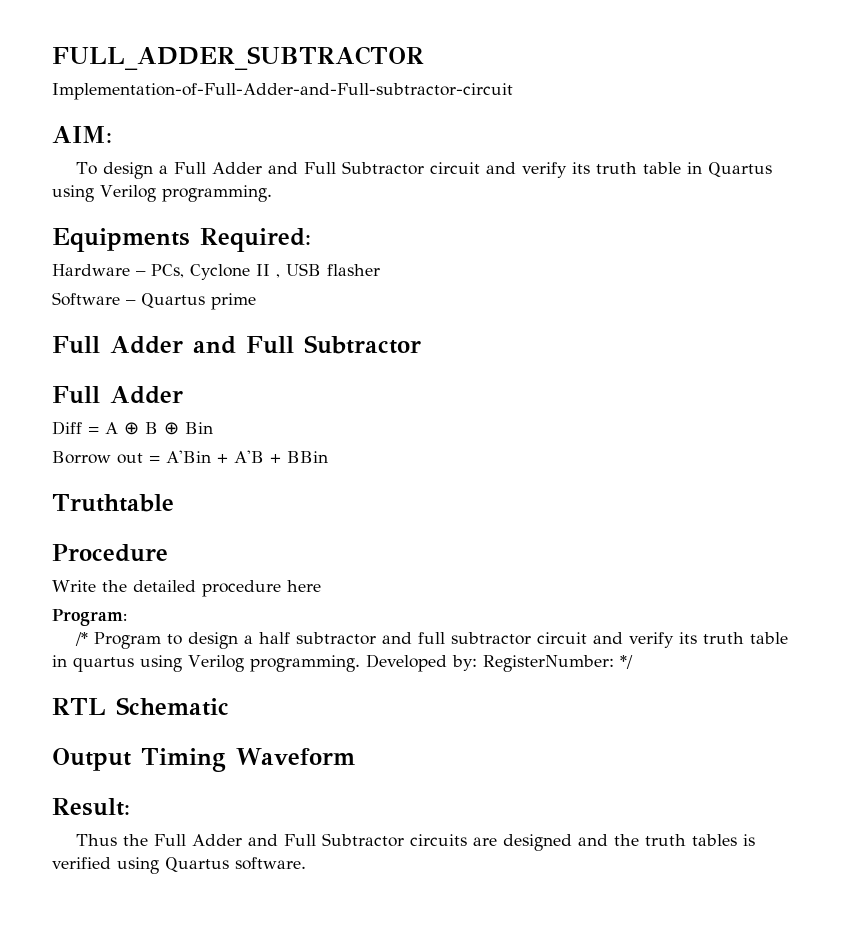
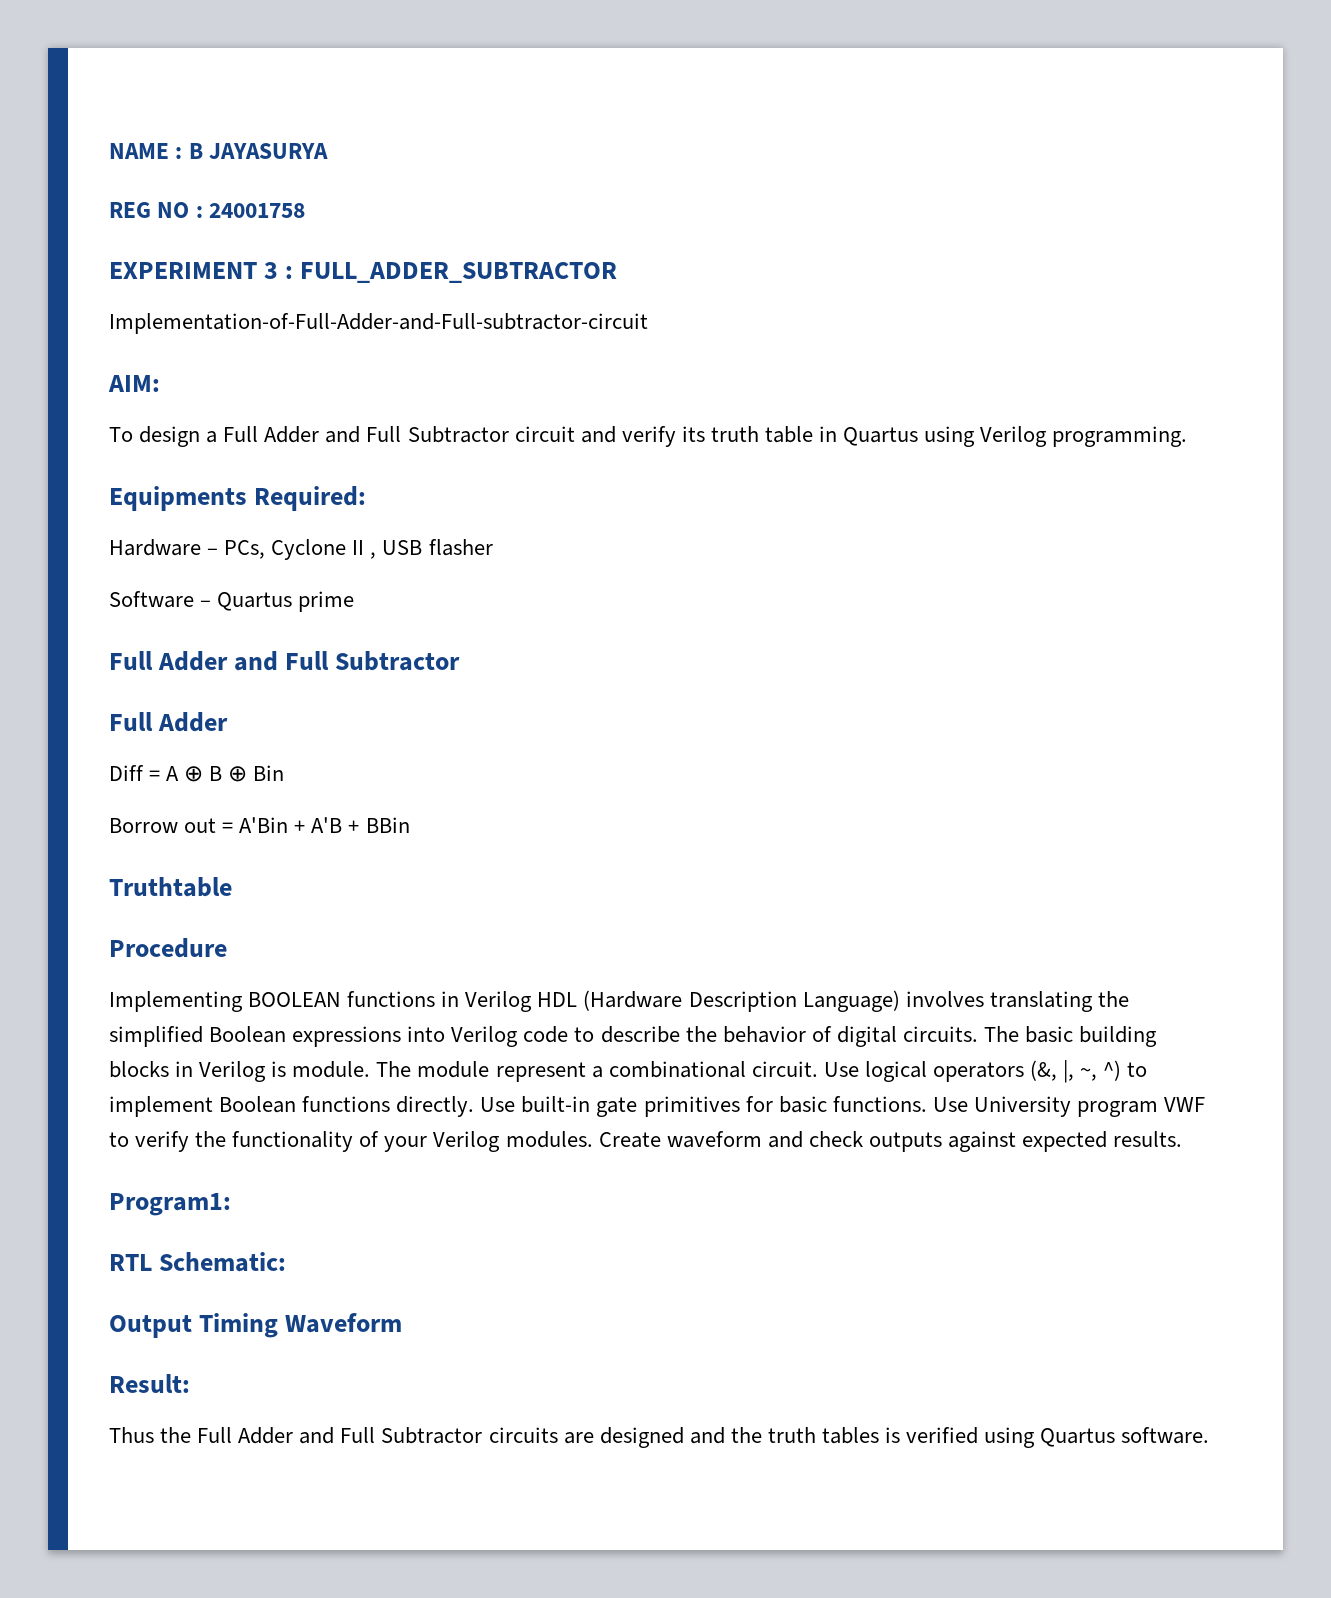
(52, 58) none -> [109,143,329,159] [109,202,306,218] [109,262,294,279] NAME : B JAYASURYA // REG NO : 24001758 // EXPERIMENT 3 :
[52,580,321,597] [52,609,127,626] [74,632,788,649] [52,654,633,672] Write the detailed procedure here // Program: // /* Program to design a half subtractor and full subtractor circuit and verify its truth table in quartus using Verilog programming. Developed by: RegisterNumber: */ -> [109,990,1129,1012] [109,1026,1158,1047] [109,1060,1148,1083] [109,1096,1206,1117] [109,1131,1183,1152] [109,1193,231,1216] Implementing BOOLEAN functions in Verilog HDL (Hardware Description Language) involves translating the simplified Boolean expressions into Verilog code to describe the behavior of digital circuits. The basic building blocks in Verilog is module. The module represent a combinational circuit. Use logical operators (&, |, ~, ^) to implement Boolean functions directly. Use built-in gate primitives for basic functions. Use University program VWF to verify the functionality of your Verilog modules. Create waveform and check outputs against expected results. // Program1:
[116,697,229,716] Schematic -> [159,1252,287,1272] Schematic:

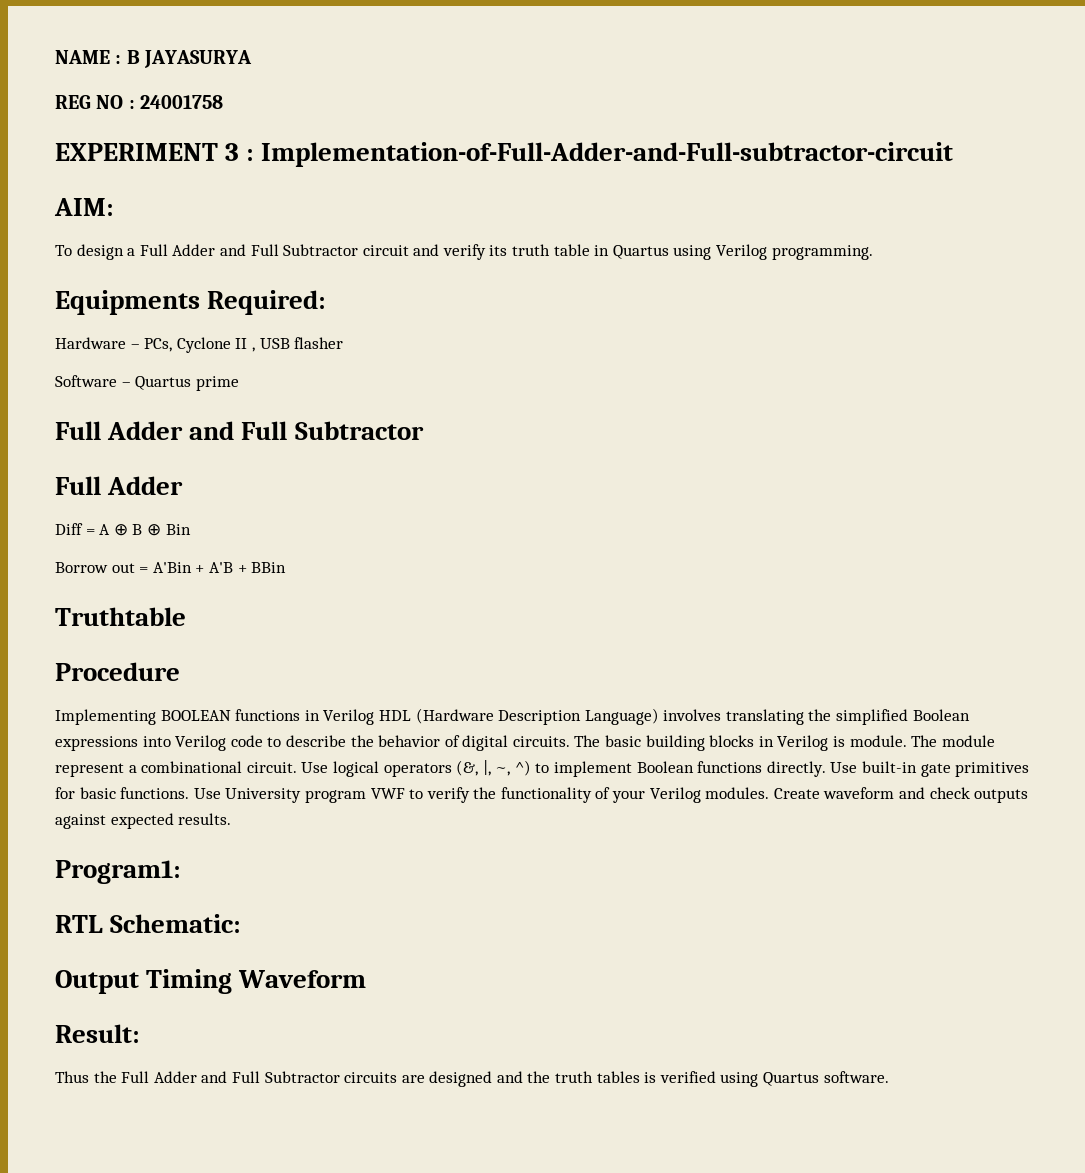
[300,262,618,283] FULL_ADDER_SUBTRACTOR // -> (255, 155) none

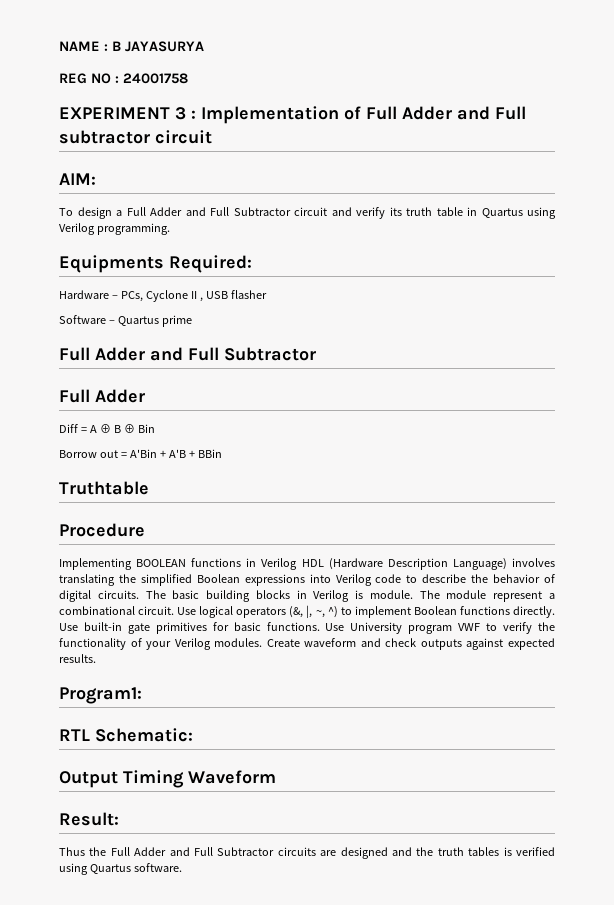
[261,142,954,167] Implementation-of-Full-Adder-and-Full-subtractor-circuit -> [201,106,526,124] [59,130,212,144] Implementation of Full Adder and Full subtractor circuit

